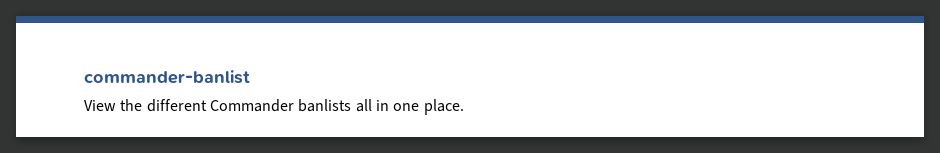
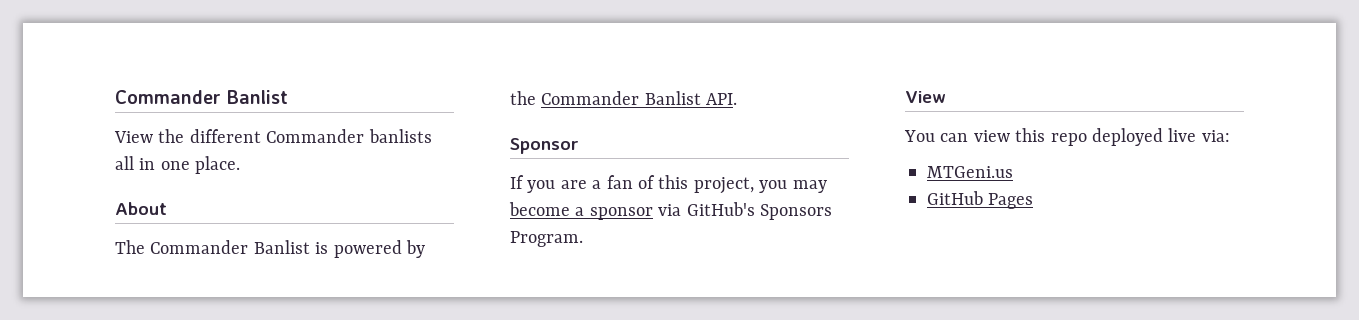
[84,70,250,84] commander-banlist -> [115,90,288,104] Commander Banlist
(464, 107) none -> [115,202,167,215] [115,240,425,258] [510,91,738,105] [510,138,579,154] [510,175,827,194] [509,202,832,220] [510,231,583,247] [905,91,946,103] [904,128,1230,146] [927,166,1013,178] [927,191,1034,209] // About // The Commander Banlist is powered by the Commander Banlist API. // Sponsor // If you are a fan of this project, you may become a sponsor via GitHub's Sponsors Program. // View // You can view this repo deployed live via: // MTGeni.us // GitHub Pages

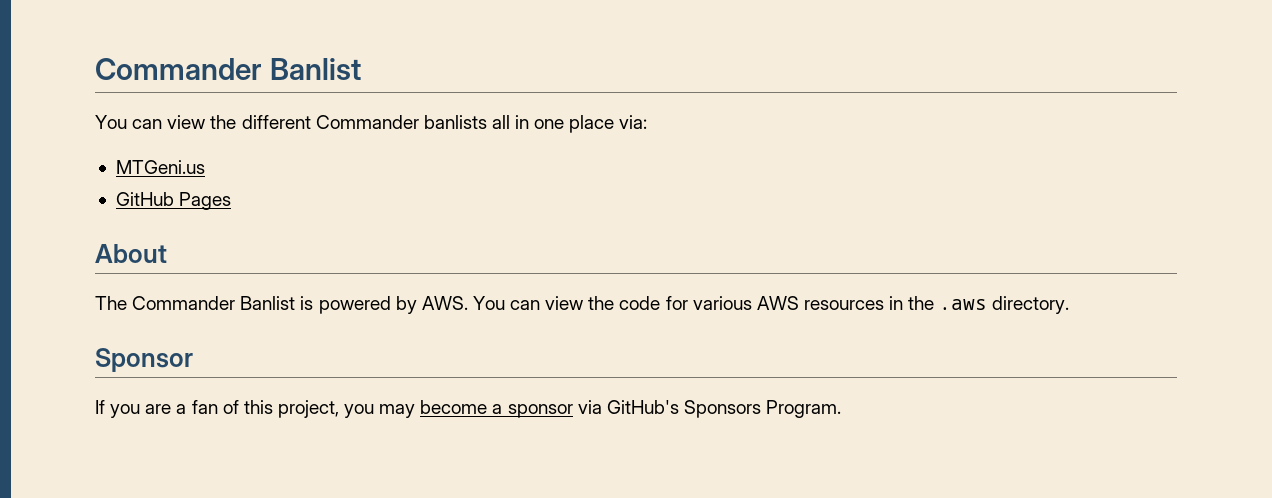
[114,131,153,143] View -> [95,115,206,129] You can view
[195,156,241,174] place. -> [569,115,648,133] [115,160,205,174] [115,192,232,210] place via: // MTGeni.us // GitHub Pages
[510,91,738,105] the Commander Banlist API. -> [421,296,1070,314] AWS. You can view the code for various AWS resources in the .aws directory.
[905,91,946,103] [904,128,1230,146] [927,166,1013,178] [927,191,1034,209] // View // You can view this repo deployed live via: // MTGeni.us // GitHub Pages -> (842, 409) none

